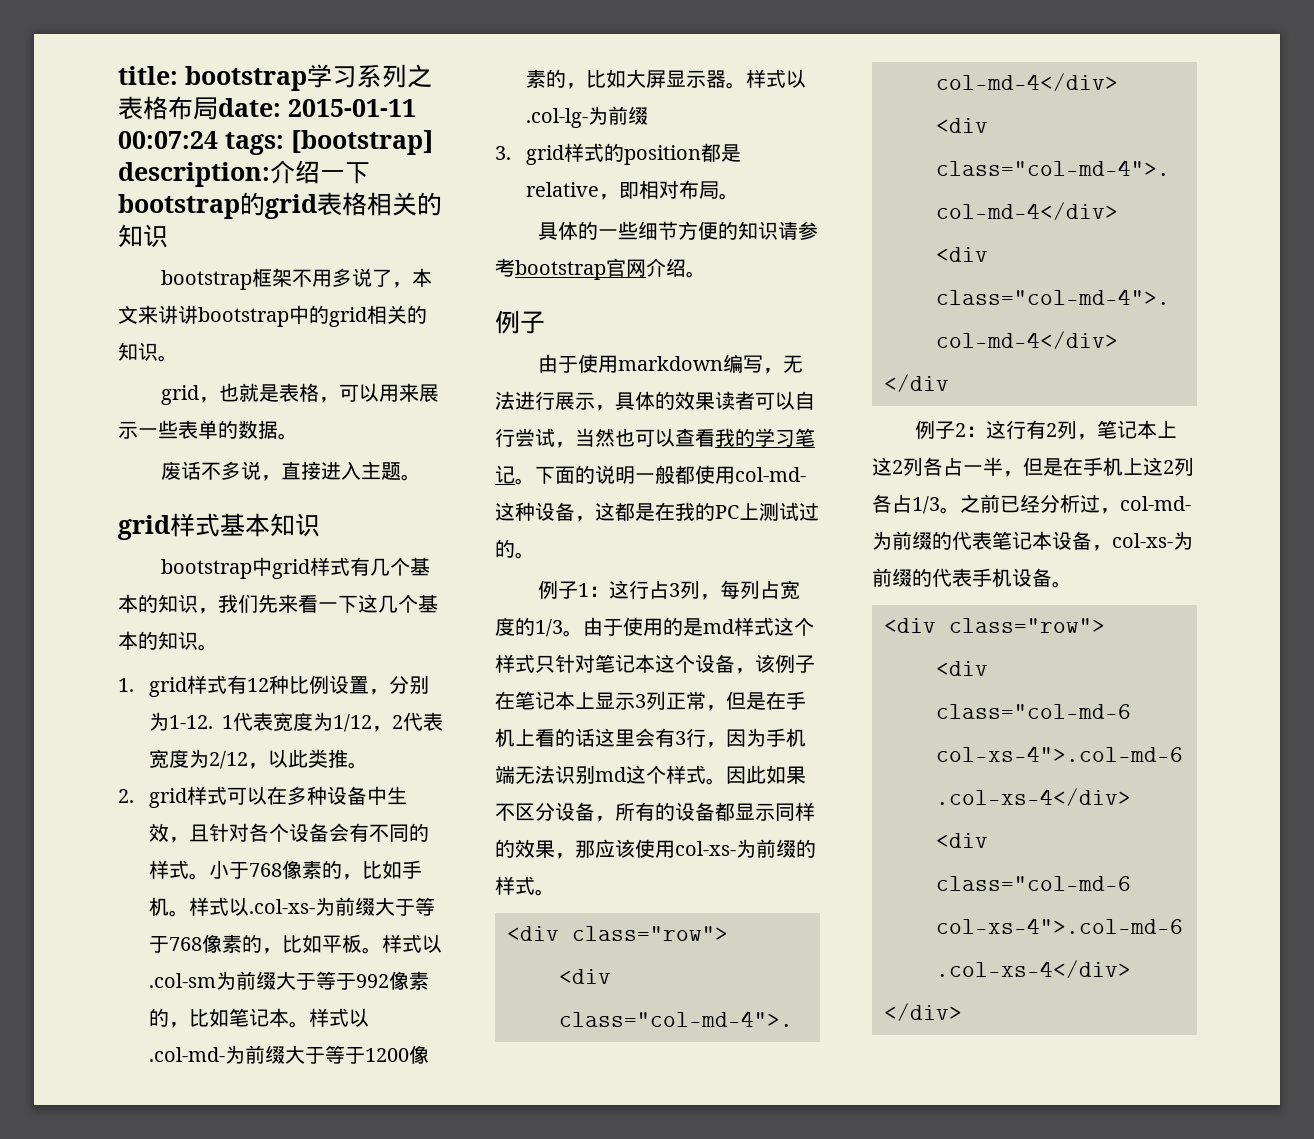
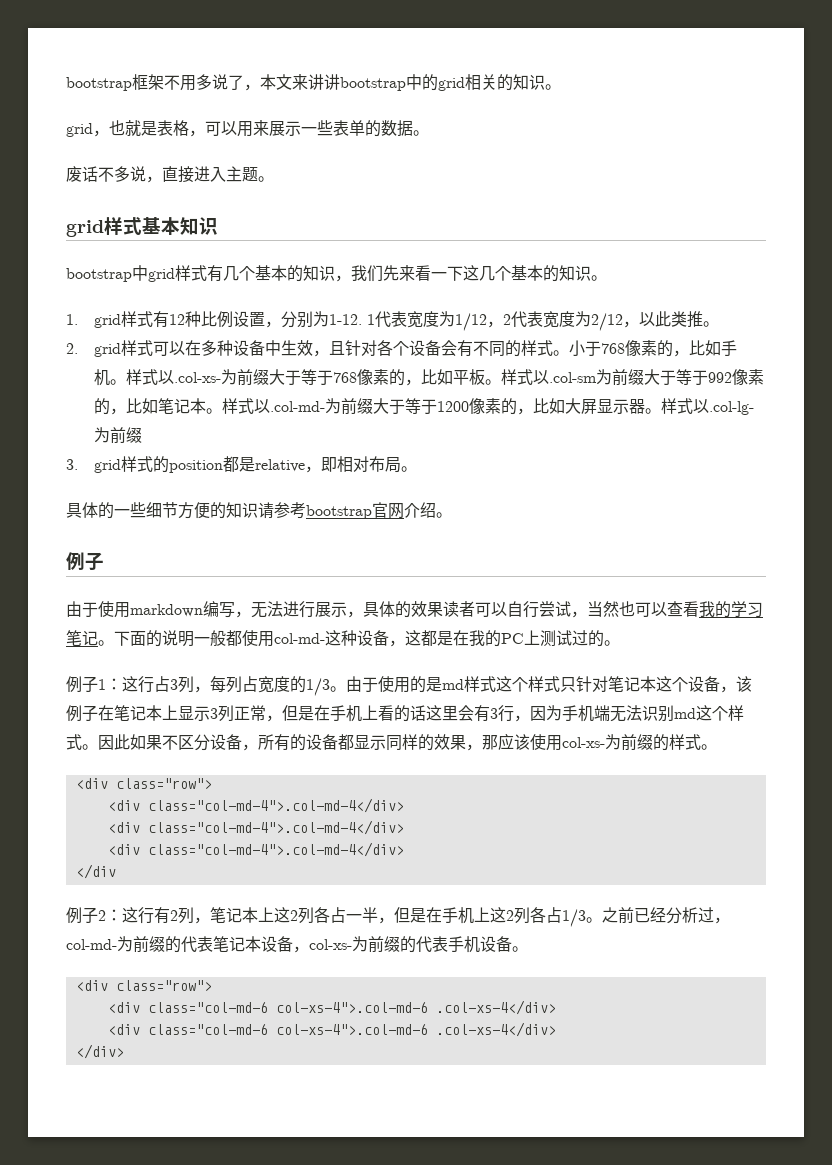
[118,64,432,91] [118,96,416,120] [118,130,433,155] [118,160,370,187] [118,192,442,219] [118,224,168,248] title: bootstrap学习系列之表格布局date: 2015-01-11 00:07:24 tags: [bootstrap] description:介绍一下bootstrap的grid表格相关的知识 // -> (66, 84) none

